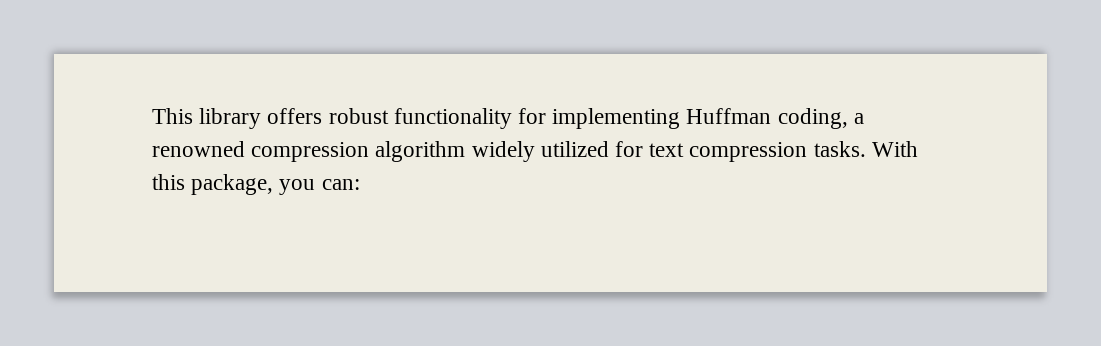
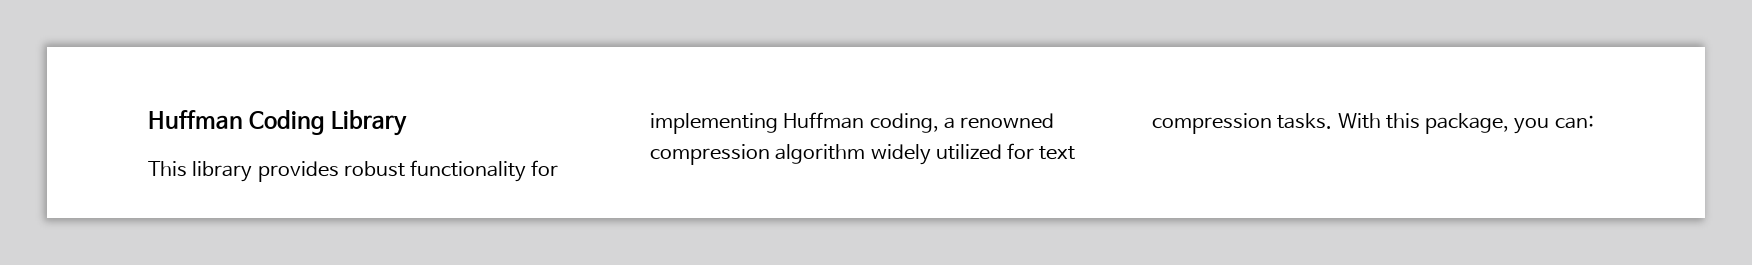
(152, 116) none -> [148,110,408,136] Huffman Coding Library //
[267,108,323,124] offers -> [257,161,339,182] provides

